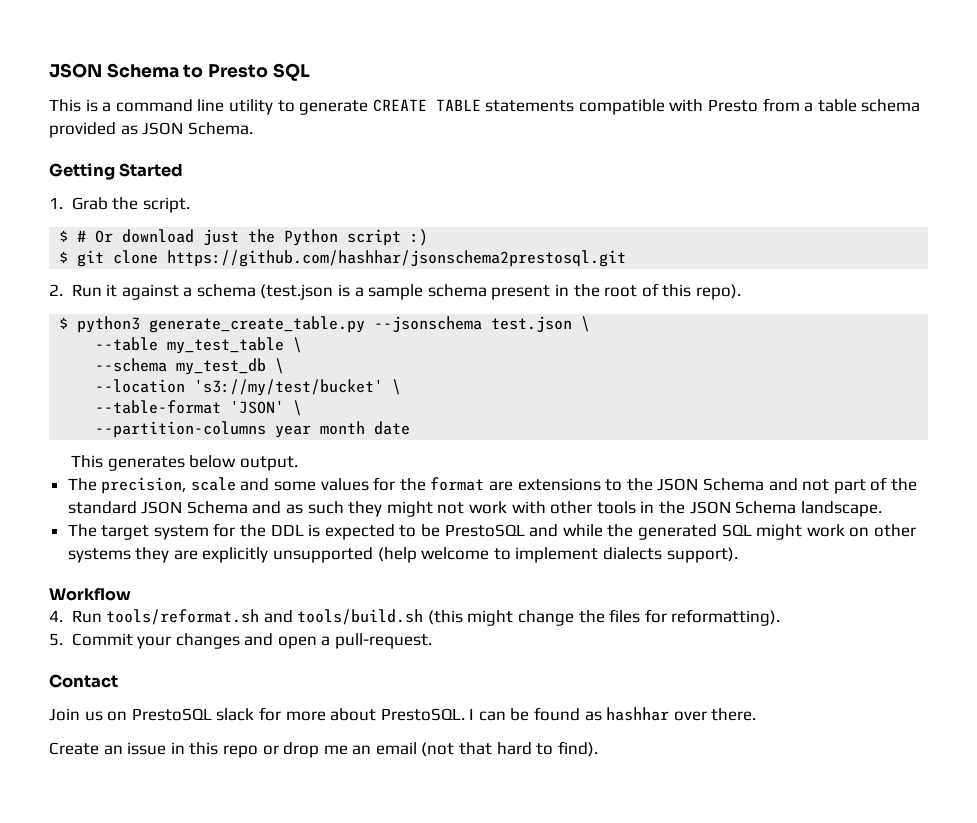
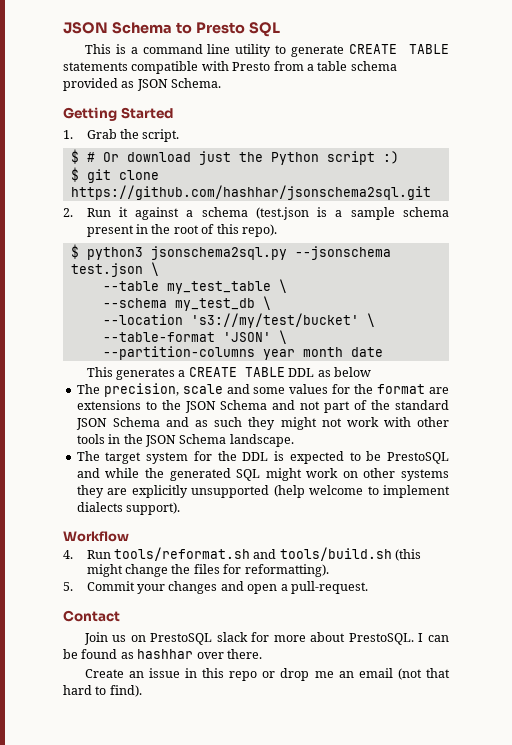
[167,250,627,267] https://github.com/hashhar/jsonschema2prestosql.git -> [70,185,431,200] https://github.com/hashhar/jsonschema2sql.git
[149,316,366,333] generate_create_table.py -> [150,246,287,260] jsonschema2sql.py
(185, 463) none -> [178,367,331,377] a CREATE TABLE DDL as
[239,456,298,471] output. -> (371, 372) none

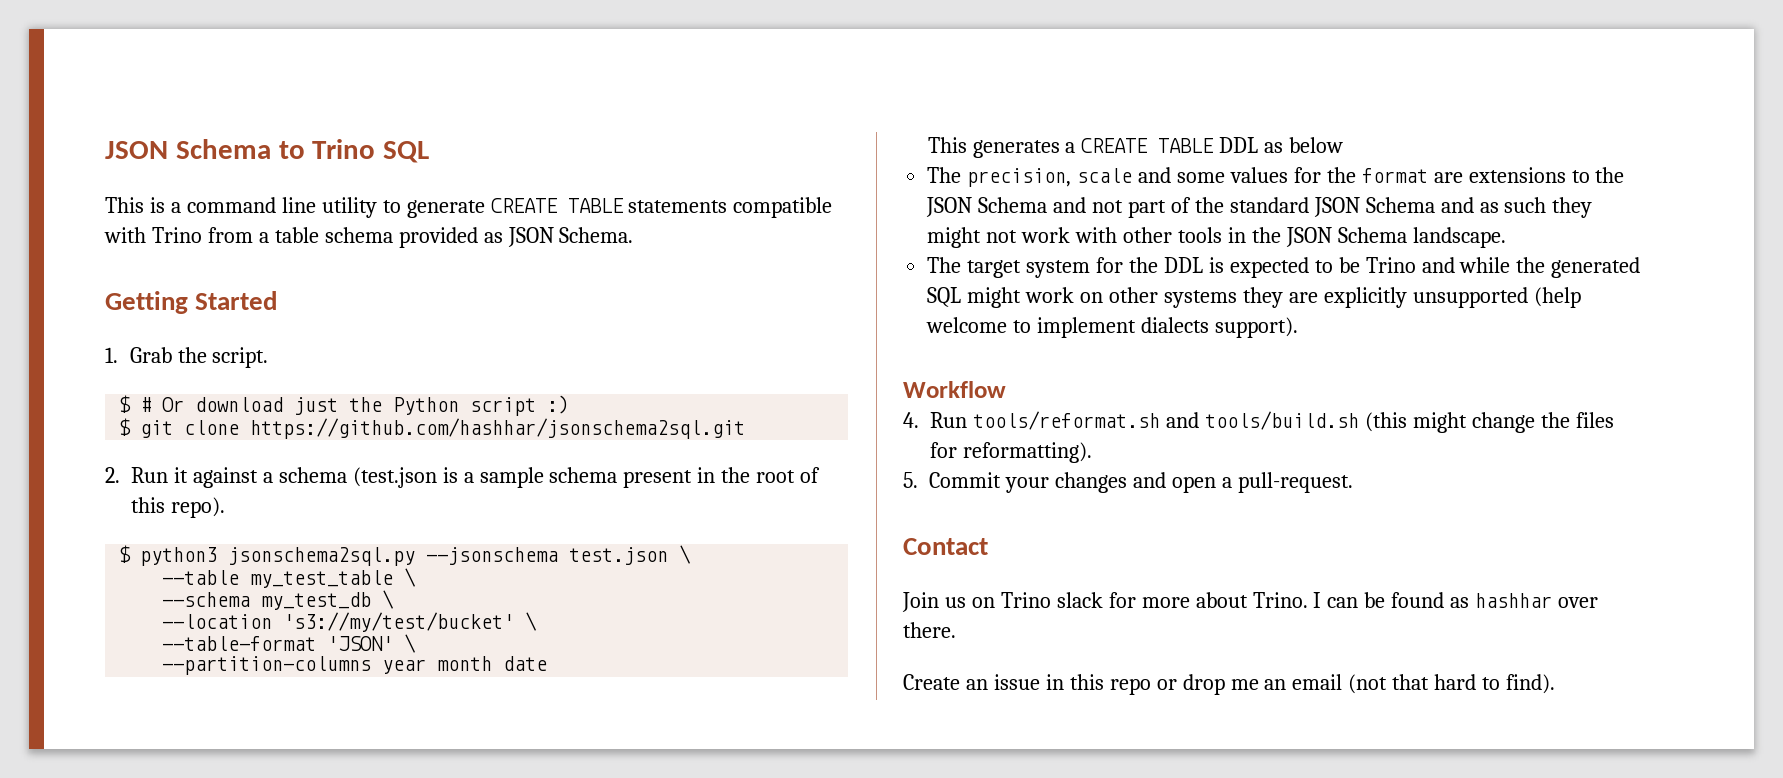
[195,22,245,34] Presto -> [312,139,376,159] Trino
[232,62,271,71] Presto -> [151,227,202,243] Trino
[387,452,449,464] PrestoSQL -> [1365,257,1416,273] Trino
[150,633,213,645] PrestoSQL -> [1000,592,1051,608] Trino
[348,633,414,645] PrestoSQL. -> [1252,592,1308,608] Trino.

